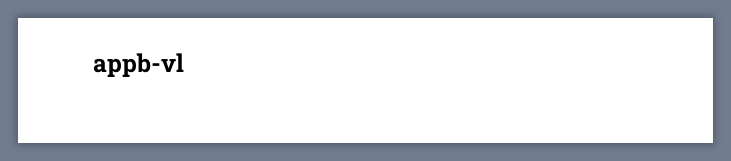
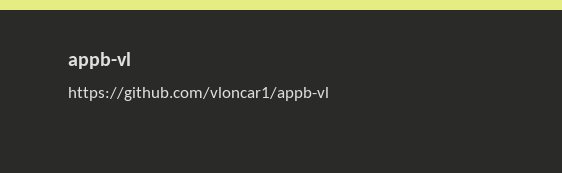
(184, 65) none -> [68,87,329,101] // https://github.com/vloncar1/appb-vl

